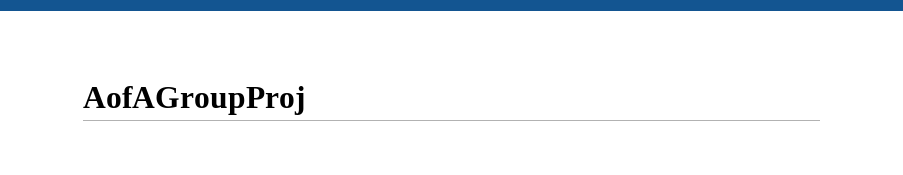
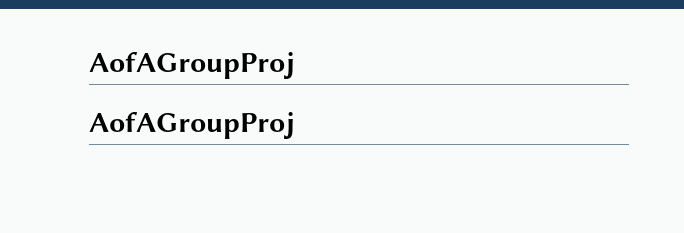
[83,86,305,115] AofAGroupProj -> [89,52,295,79] [89,112,295,139] AofAGroupProj // AofAGroupProj

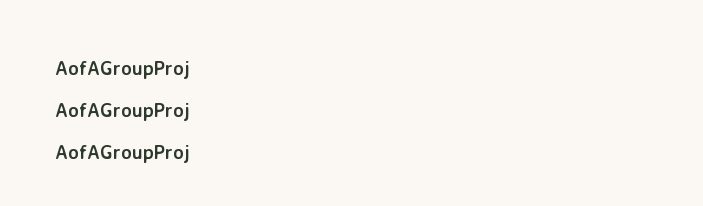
[89,52,295,79] [89,112,295,139] AofAGroupProj // AofAGroupProj -> [55,61,190,79] [55,103,190,121] [55,145,190,163] AofAGroupProj // AofAGroupProj // AofAGroupProj

